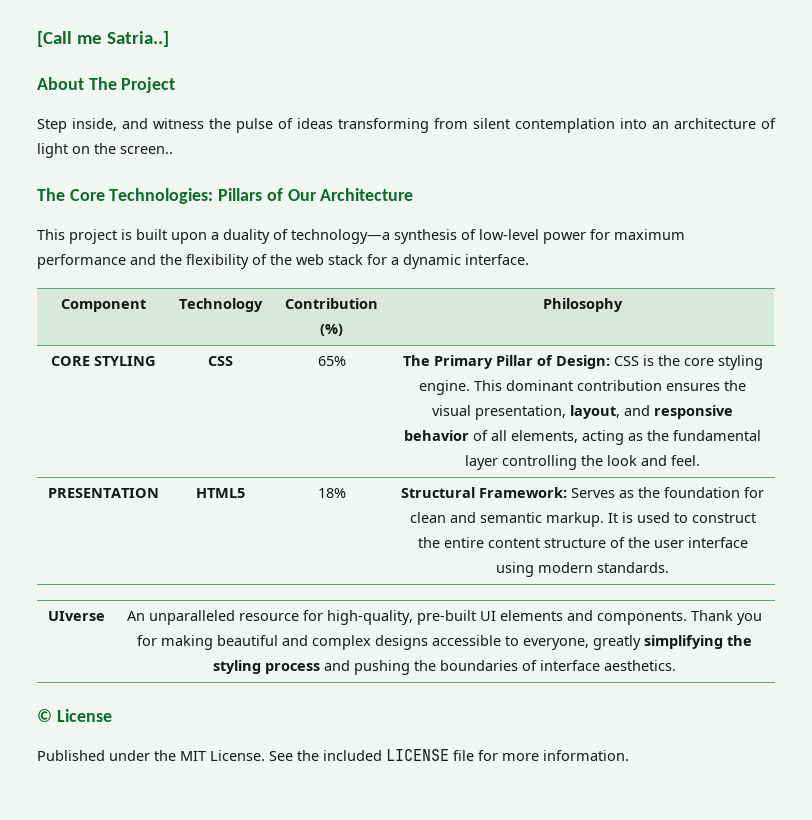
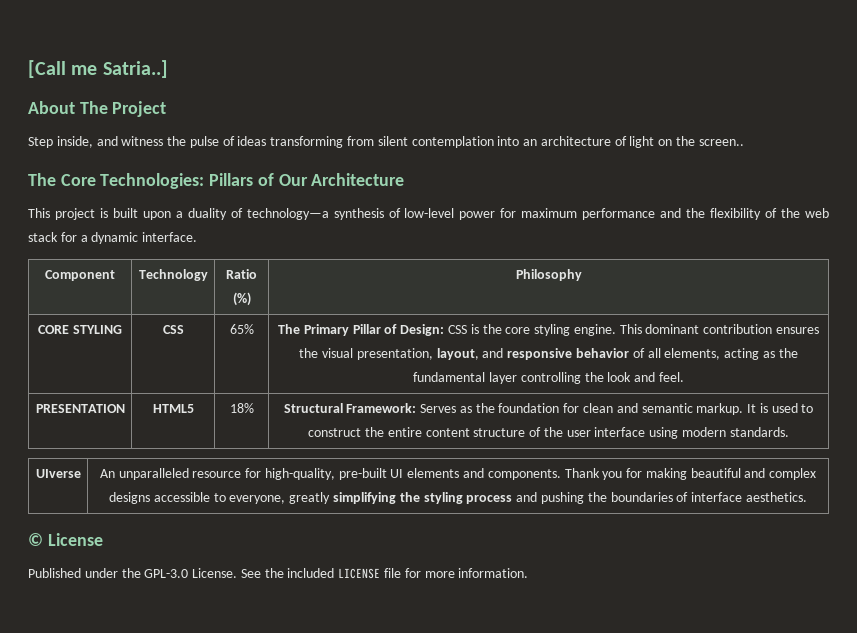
[285,298,378,309] Contribution -> [226,269,257,279] Ratio
[180,751,206,761] MIT -> [144,569,189,578] GPL-3.0

